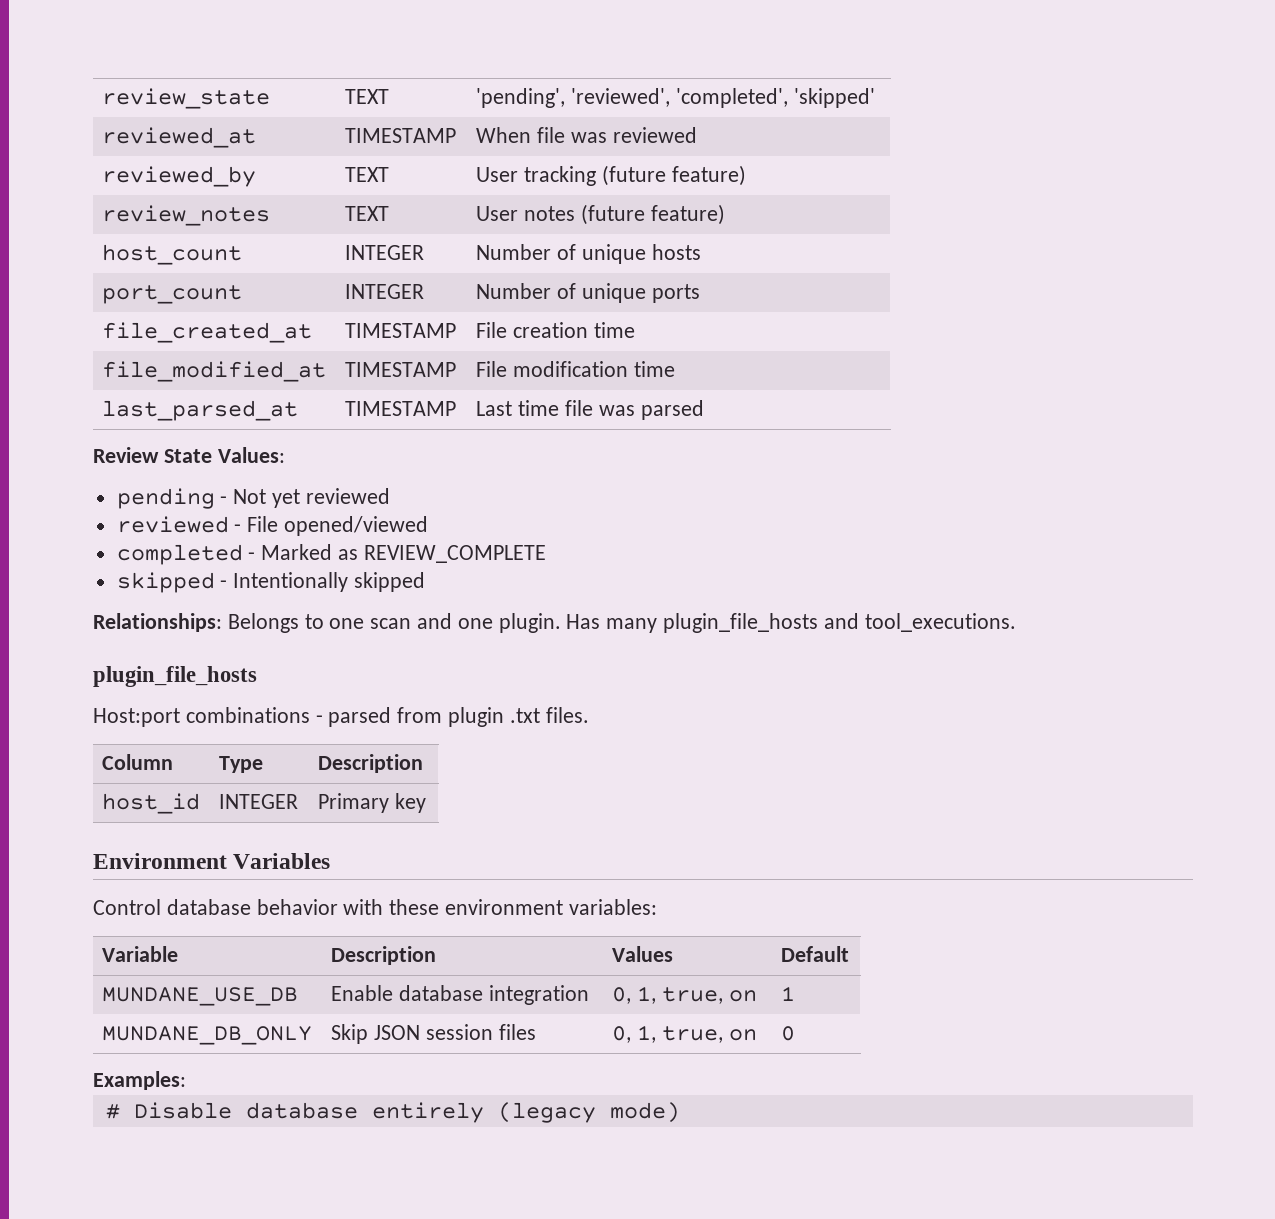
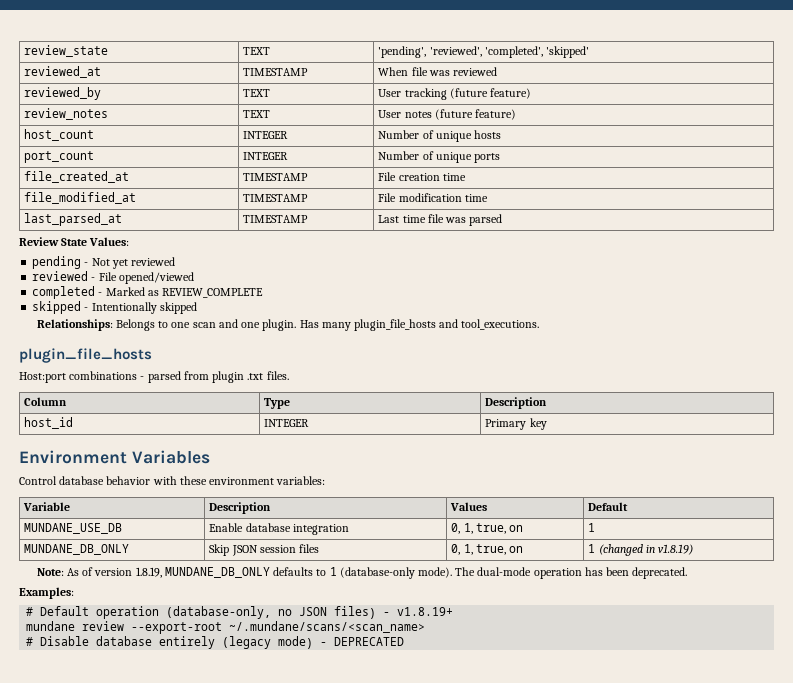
[781,1026,796,1041] [93,1071,186,1090] 0 // Examples: -> [588,544,694,556] [36,567,688,579] [19,587,74,599] [26,606,454,619] [26,621,426,634] 1 (changed in v1.8.19) // Note: As of version 1.8.19, MUNDANE_DB_ONLY defaults to 1 (database-only mode). The dual-mode operation has been deprecated. // Examples: // # Default operation (database-only, no JSON files) - v1.8.19+ // mundane review --export-root ~/.mundane/scans/<scan_name>
(680, 1112) none -> [320,637,405,646] - DEPRECATED

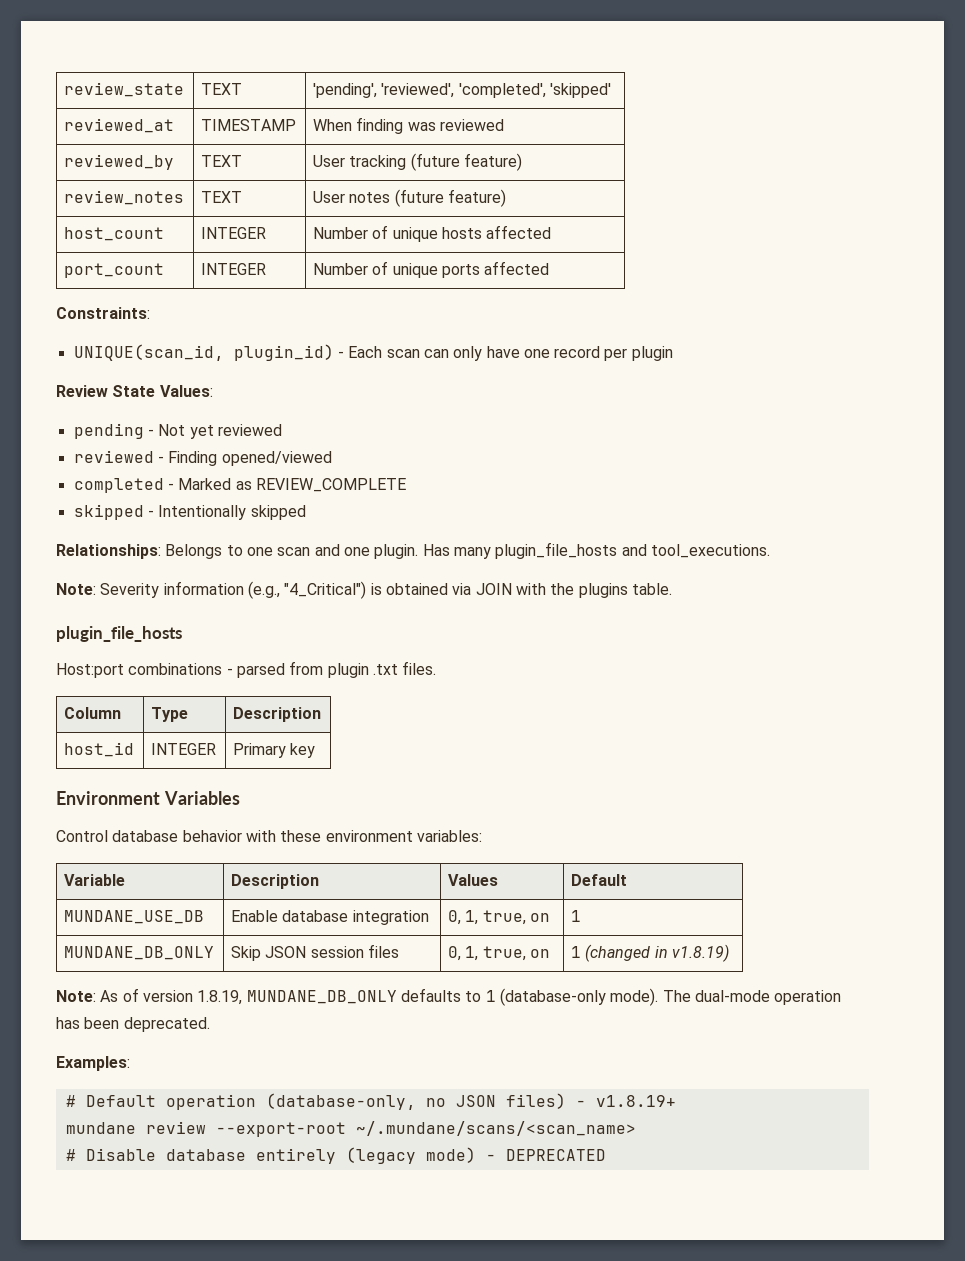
[411,67,428,76] file -> [356,117,404,134] finding
(502, 134) none -> [486,225,552,239] affected
[24,171,130,183] [243,173,309,181] [378,172,466,181] [24,192,137,204] [243,194,309,202] [378,193,488,202] [24,213,123,226] [243,215,309,223] [378,214,503,226] // file_created_at | TIMESTAMP | File creation time // file_modified_at | TIMESTAMP | File modification time // last_parsed_at | TIMESTAMP | Last time file was parsed -> [484,261,550,275] [56,307,150,319] [73,344,673,361] affected // Constraints: // UNIQUE(scan_id, plugin_id) - Each scan can only have one record per plugin
[98,272,117,281] File -> [168,451,218,466] Finding
(540, 324) none -> [56,581,672,599] // Note: Severity information (e.g., "4_Critical") is obtained via JOIN with the plugins table.

